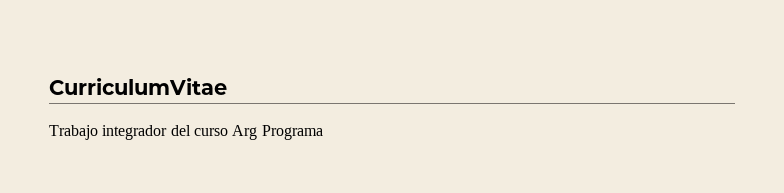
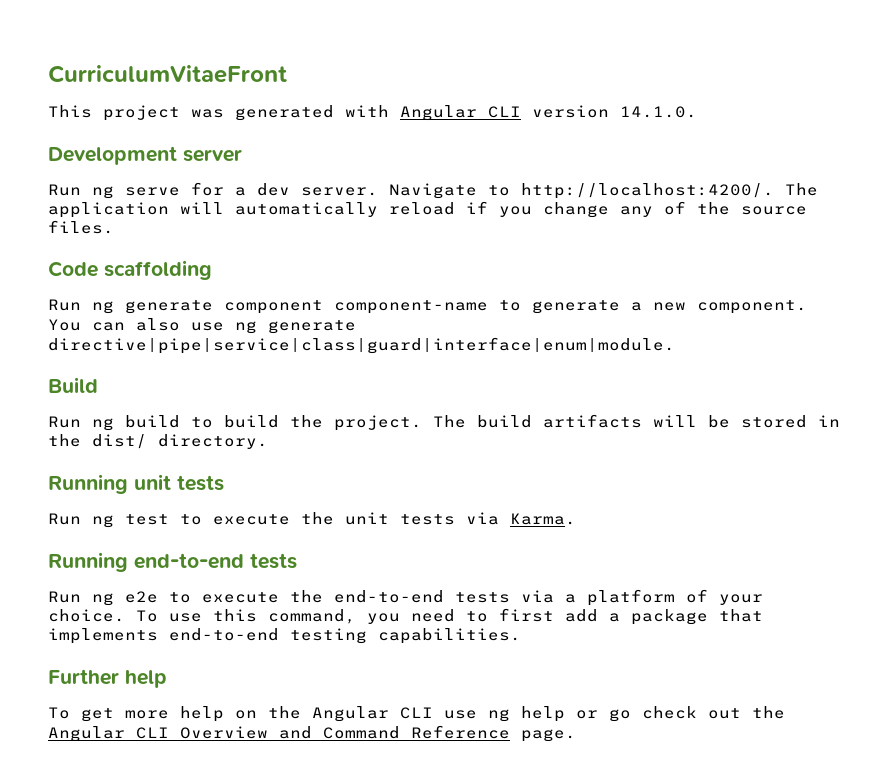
[49,78,227,95] [49,125,323,140] CurriculumVitae // Trabajo integrador del curso Arg Programa -> [48,65,287,83] [48,105,697,121] [48,146,242,165] [48,182,818,199] [48,201,807,218] [48,220,114,234] [48,260,212,280] [48,299,807,314] [48,318,356,334] [48,337,675,354] [48,377,98,393] [48,414,840,431] [48,434,268,449] [48,474,224,494] [48,512,576,528] [48,552,297,572] [48,589,763,606] [48,608,763,625] [48,628,521,644] [48,669,167,688] [48,706,785,722] [48,725,576,742] CurriculumVitaeFront // This project was generated with Angular CLI version 14.1.0. // Development server // Run ng serve for a dev server. Navigate to http://localhost:4200/. The application will automatically reload if you change any of the source files. // Code scaffolding // Run ng generate component component-name to generate a new component. You can also use ng generate directive|pipe|service|class|guard|interface|enum|module. // Build // Run ng build to build the project. The build artifacts will be stored in the dist/ directory. // Running unit tests // Run ng test to execute the unit tests via Karma. // Running end-to-end tests // Run ng e2e to execute the end-to-end tests via a platform of your choice. To use this command, you need to first add a package that implements end-to-end testing capabilities. // Further help // To get more help on the Angular CLI use ng help or go check out the Angular CLI Overview and Command Reference page.

